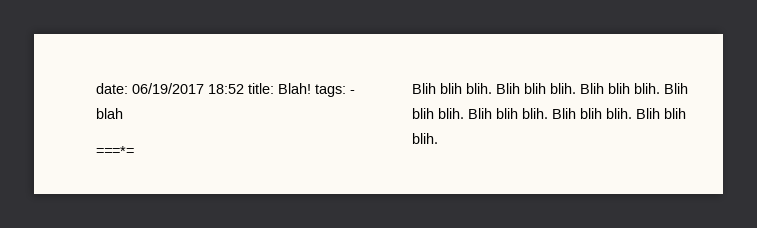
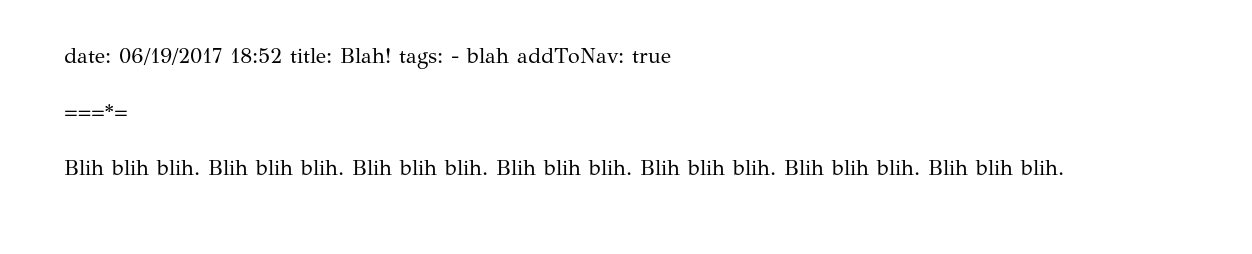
(123, 113) none -> [517,48,671,64] addToNav: true

